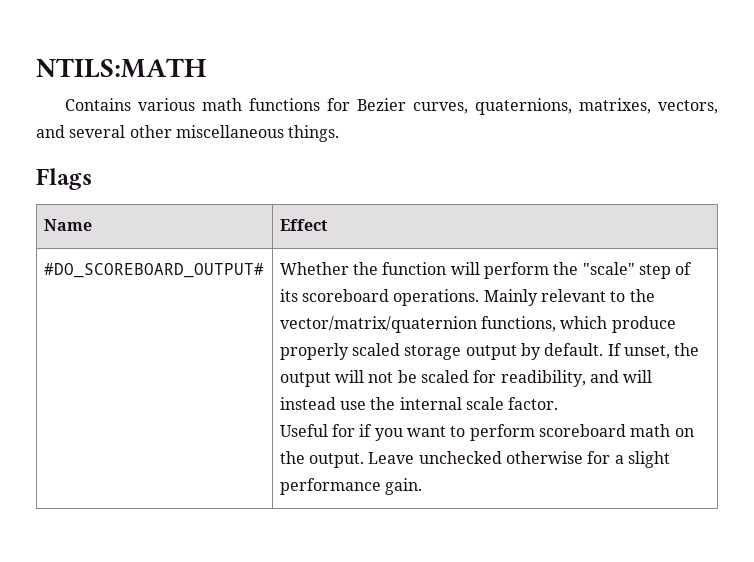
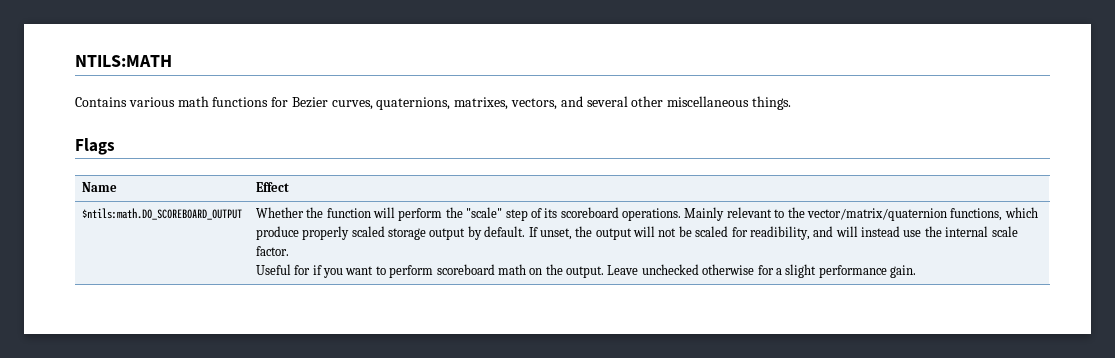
[43,263,264,278] #DO_SCOREBOARD_OUTPUT# -> [81,208,242,220] $ntils:math.DO_SCOREBOARD_OUTPUT

